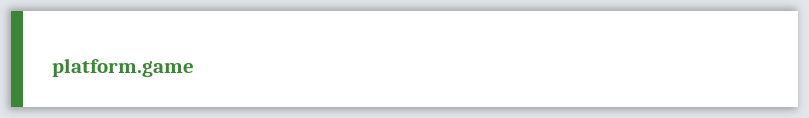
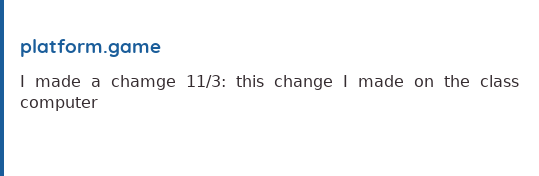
(194, 67) none -> [20,75,519,90] [20,97,98,111] // I made a chamge 11/3: this change I made on the class computer

